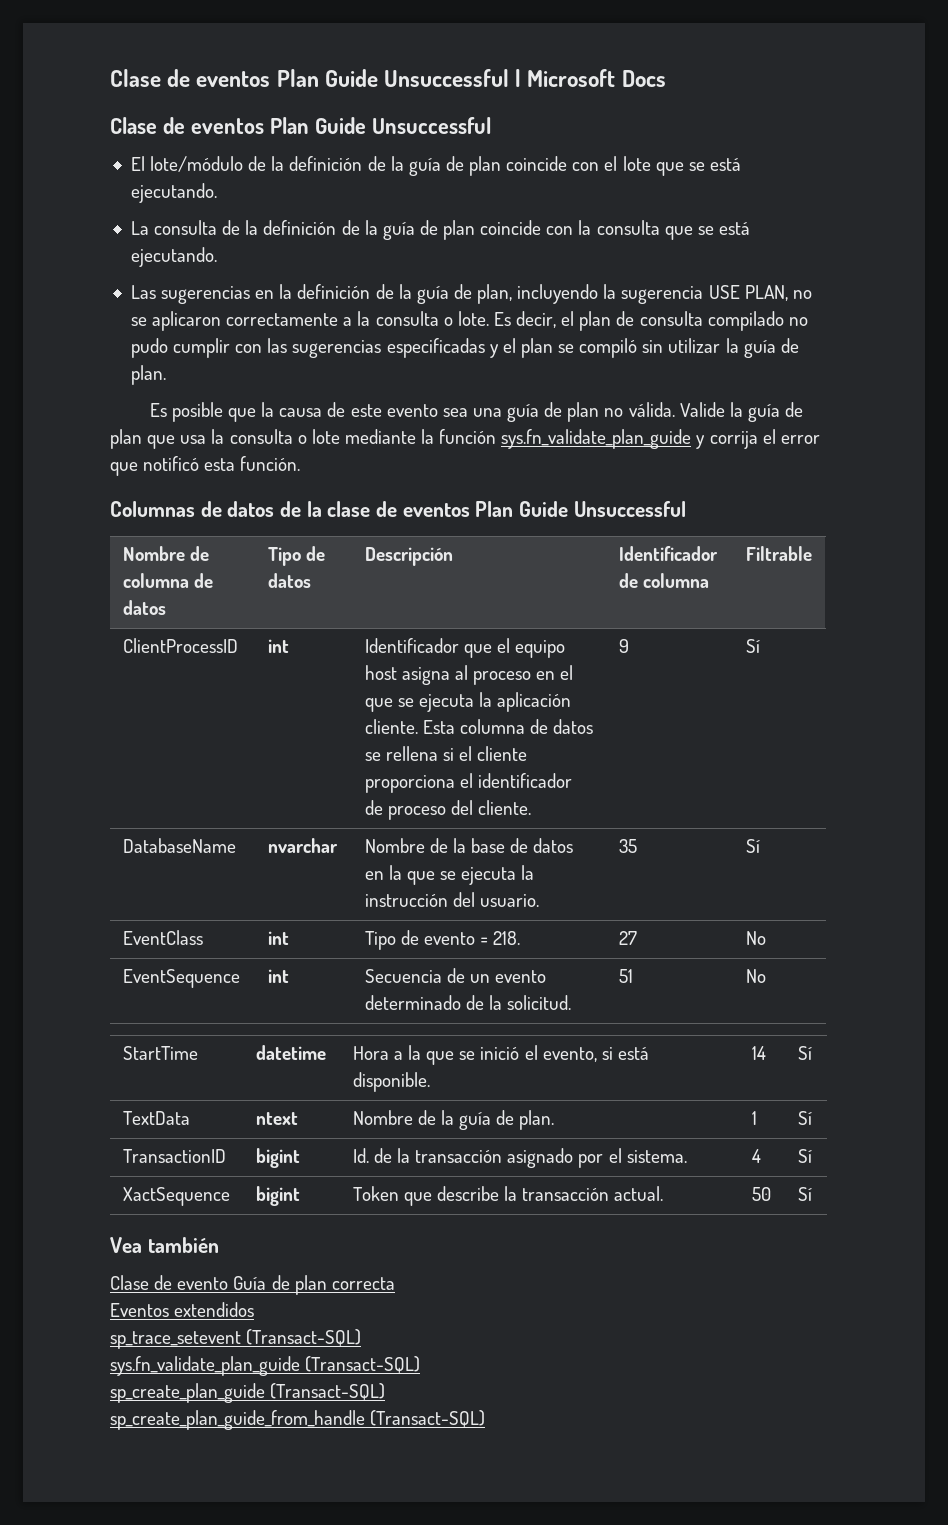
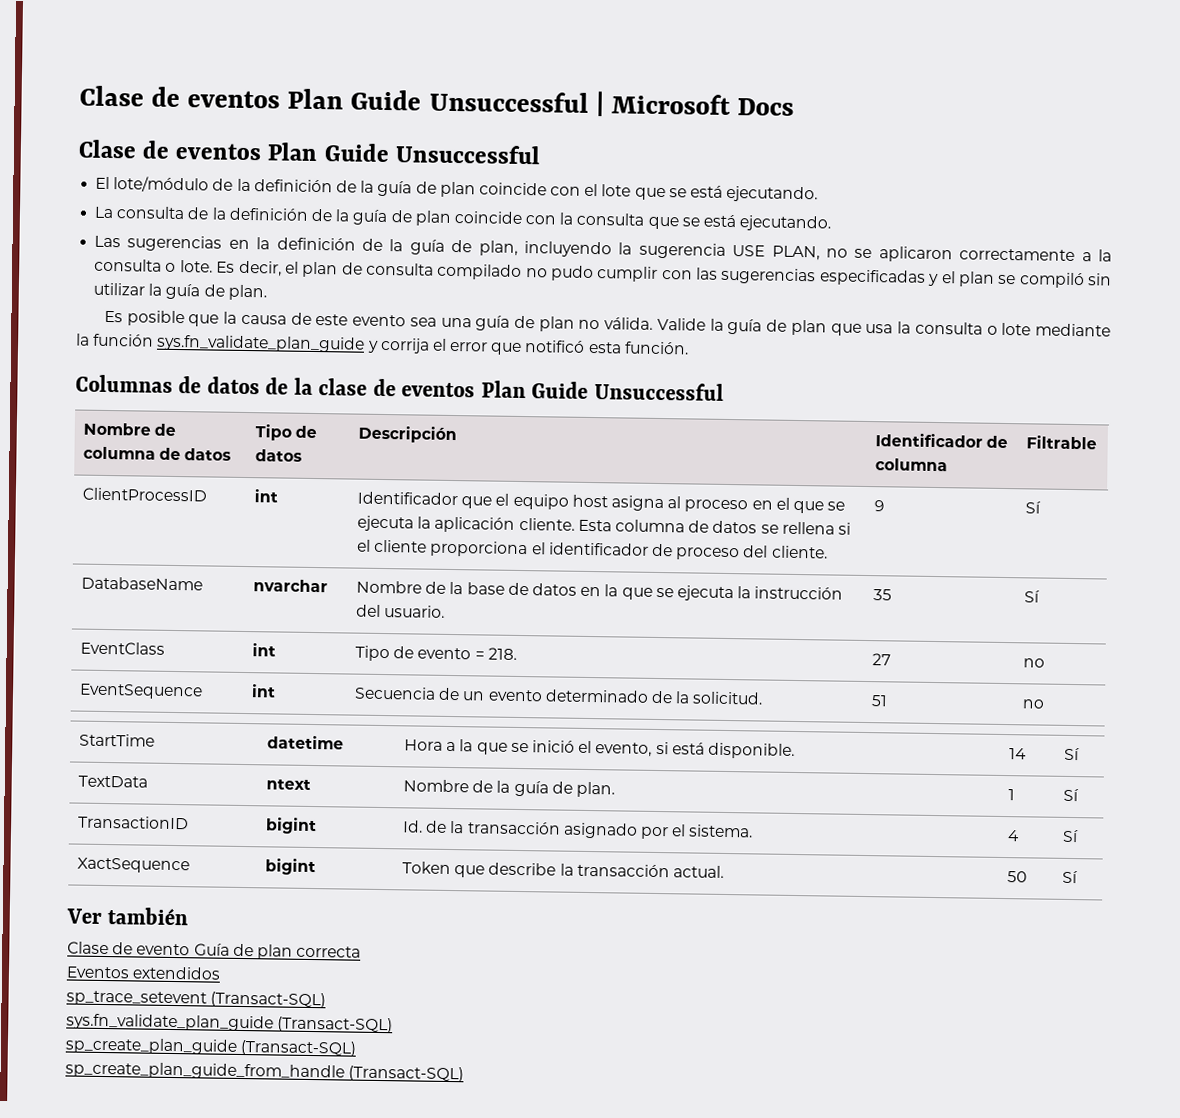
[745,931,766,945] No -> [1023,658,1046,668] no
[745,969,766,983] No -> [1022,699,1046,709] no
[110,1237,142,1253] Vea -> [66,908,102,924] Ver

